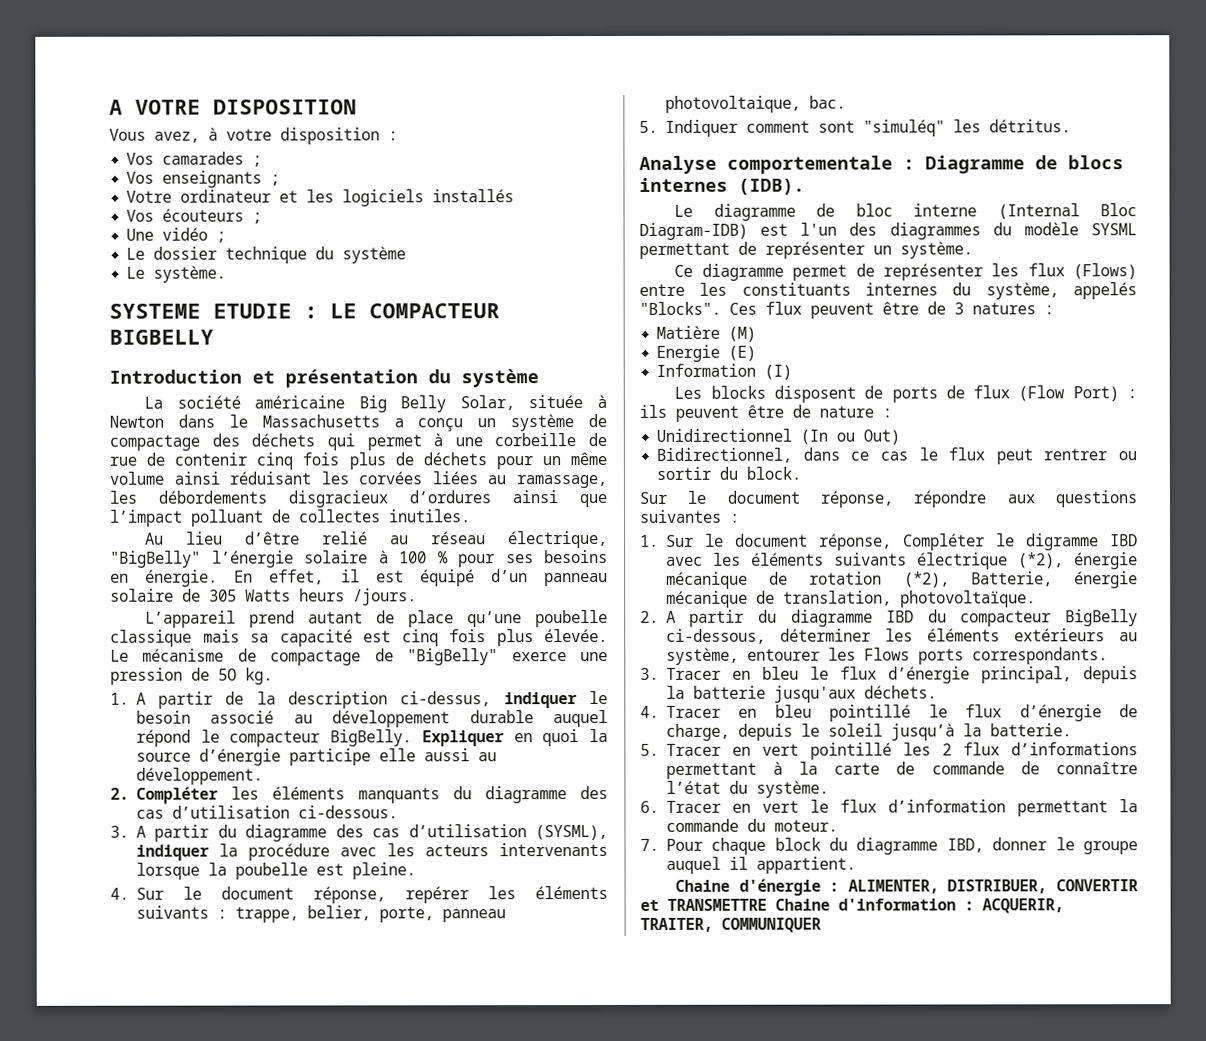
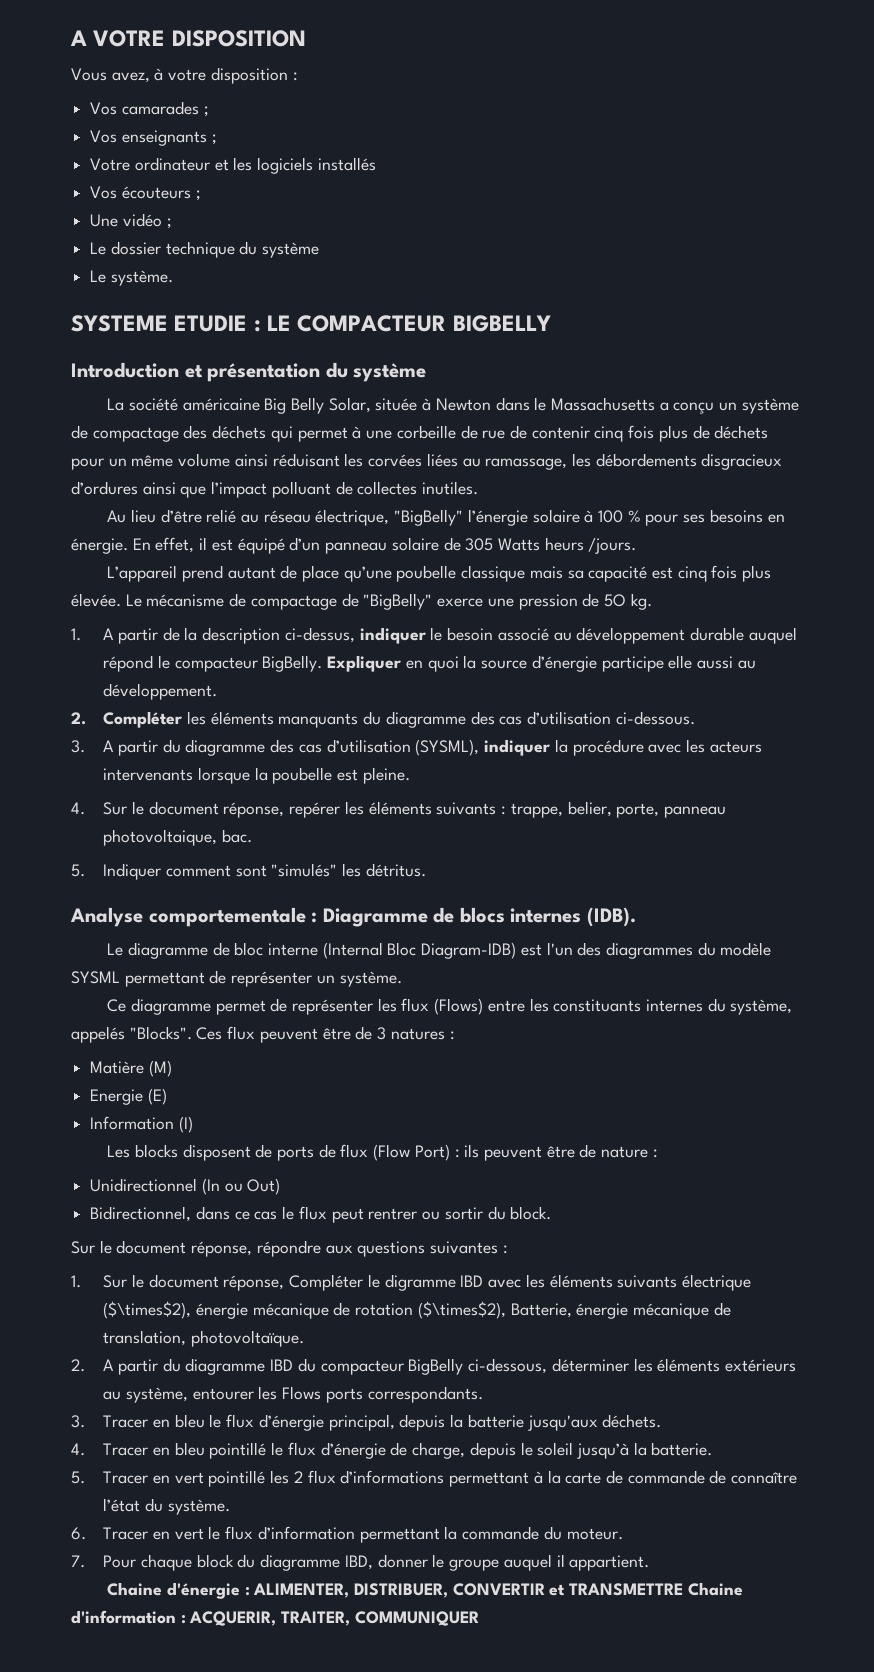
[862,119,945,137] "simuléq" -> [271,863,338,877] "simulés"
[1017,552,1064,569] (*2), -> [103,1301,192,1319] ($\times$2),
[903,571,950,588] (*2), -> [417,1301,506,1319] ($\times$2),

